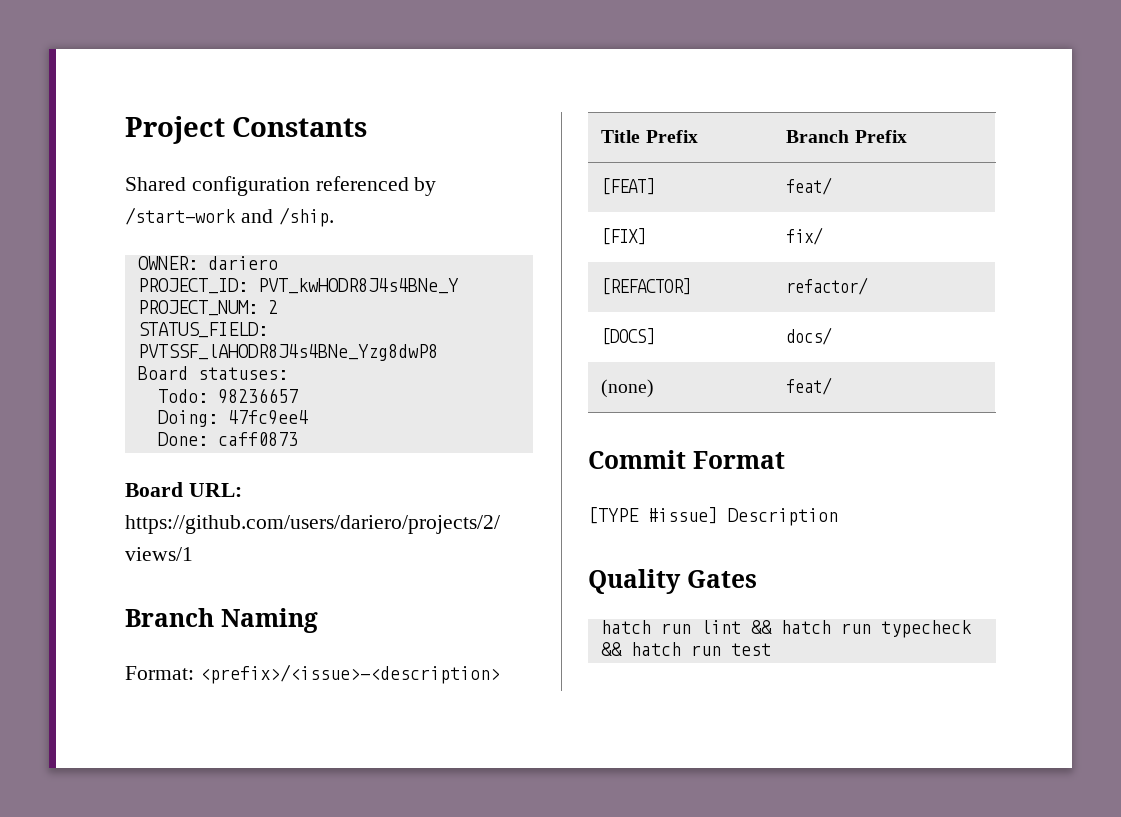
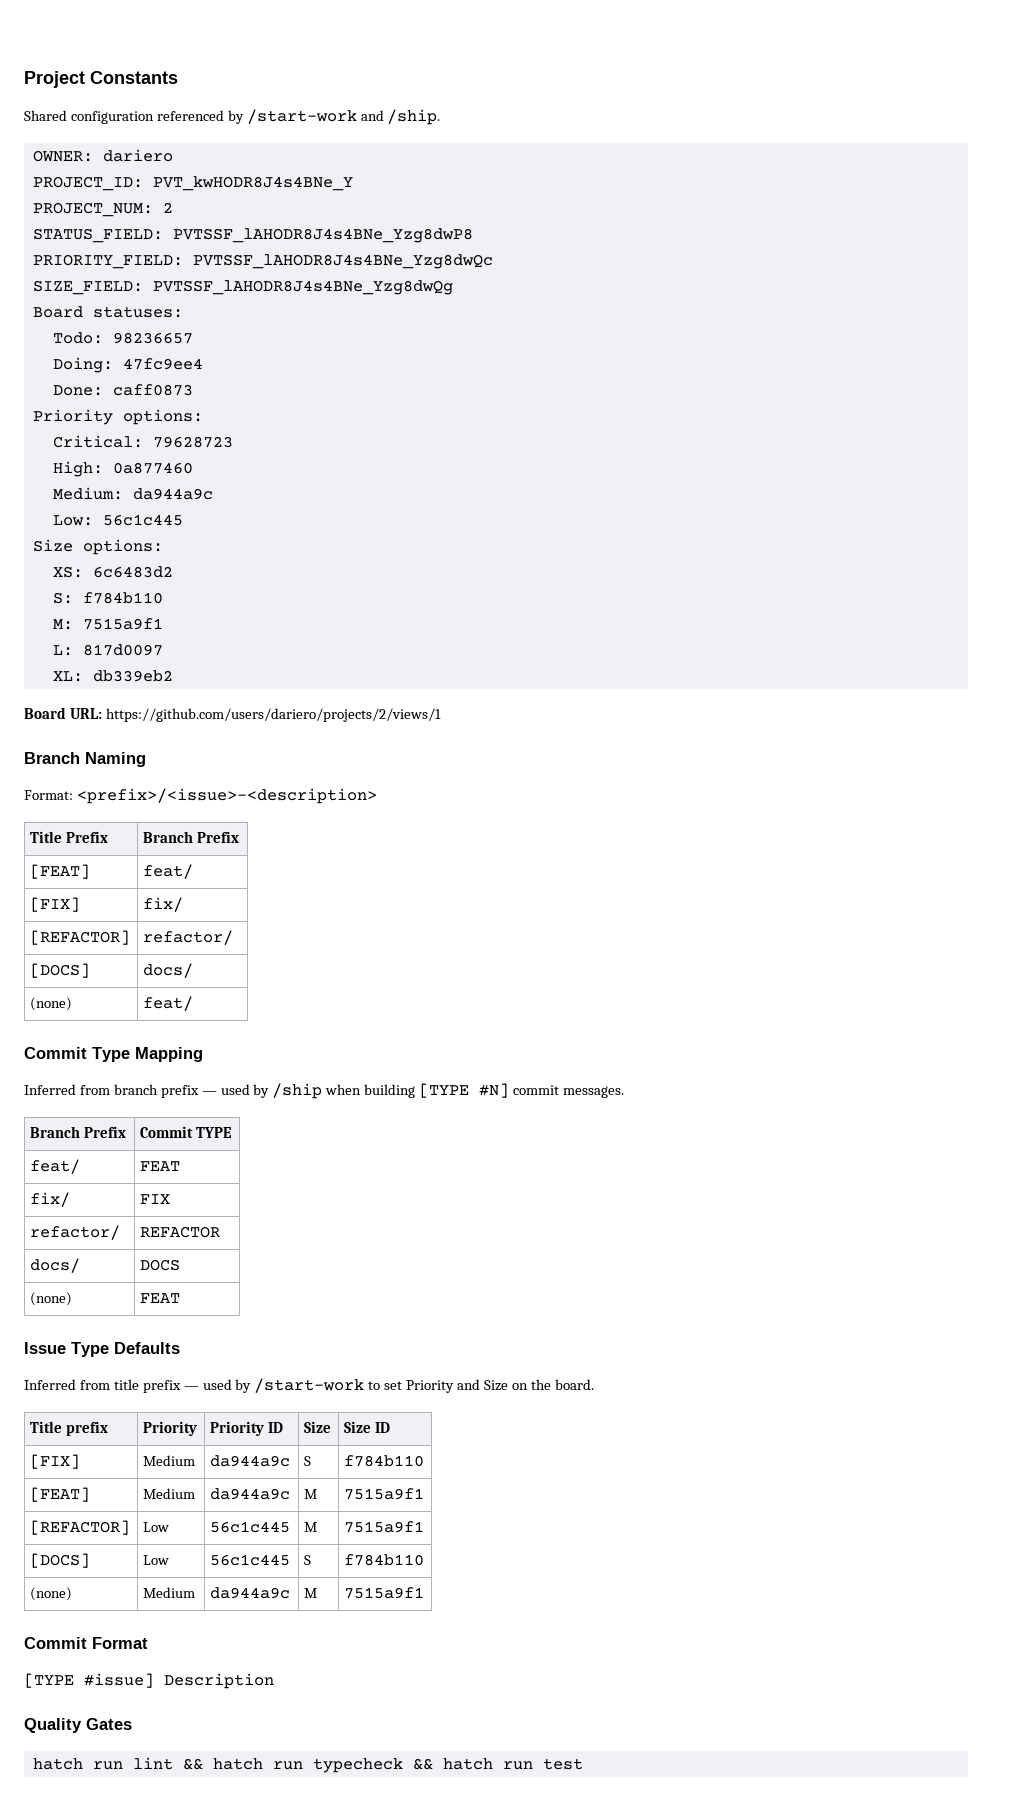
(438, 352) none -> [32,254,493,269] [32,280,453,295] // PRIORITY_FIELD: PVTSSF_lAHODR8J4s4BNe_Yzg8dwQc // SIZE_FIELD: PVTSSF_lAHODR8J4s4BNe_Yzg8dwQg
(298, 439) none -> [32,409,203,425] [52,435,233,448] [52,461,193,477] [52,487,213,500] [52,514,183,526] [32,539,163,555] [52,566,173,578] [52,592,163,604] [52,618,163,630] [52,644,163,656] [52,670,173,682] // Priority options: // Critical: 79628723 // High: 0a877460 // Medium: da944a9c // Low: 56c1c445 // Size options: // XS: 6c6483d2 // S: f784b110 // M: 7515a9f1 // L: 817d0097 // XL: db339eb2
(833, 386) none -> [24,1047,203,1062] [24,1083,624,1099] [30,1126,127,1138] [140,1126,233,1138] [30,1159,81,1174] [140,1161,181,1171] [30,1192,71,1207] [140,1194,171,1204] [30,1225,121,1240] [140,1226,221,1238] [30,1258,81,1273] [140,1259,181,1271] [30,1292,73,1306] [140,1293,181,1303] [24,1342,180,1357] [24,1378,594,1393] [30,1421,109,1436] [143,1421,198,1436] [210,1421,284,1436] [304,1421,332,1433] [344,1421,391,1433] [30,1454,81,1469] [143,1455,196,1466] [210,1455,291,1467] [304,1456,312,1466] [344,1455,425,1467] [30,1487,91,1502] [143,1488,196,1499] [210,1488,291,1500] [304,1489,318,1499] [344,1488,425,1500] [30,1520,131,1535] [143,1522,170,1532] [210,1521,291,1533] [304,1522,318,1532] [344,1521,425,1533] [30,1553,91,1568] [143,1555,170,1565] [210,1554,291,1566] [304,1555,312,1565] [344,1554,425,1566] [30,1587,73,1601] [143,1587,196,1598] [210,1587,291,1599] [304,1588,318,1598] [344,1587,425,1599] // Commit Type Mapping // Inferred from branch prefix — used by /ship when building [TYPE #N] commit messages. // Branch Prefix | Commit TYPE // feat/ | FEAT // fix/ | FIX // refactor/ | REFACTOR // docs/ | DOCS // (none) | FEAT // Issue Type Defaults // Inferred from title prefix — used by /start-work to set Priority and Size on the board. // Title prefix | Priority | Priority ID | Size | Size ID // [FIX] | Medium | da944a9c | S | f784b110 // [FEAT] | Medium | da944a9c | M | 7515a9f1 // [REFACTOR] | Low | 56c1c445 | M | 7515a9f1 // [DOCS] | Low | 56c1c445 | S | f784b110 // (none) | Medium | da944a9c | M | 7515a9f1

